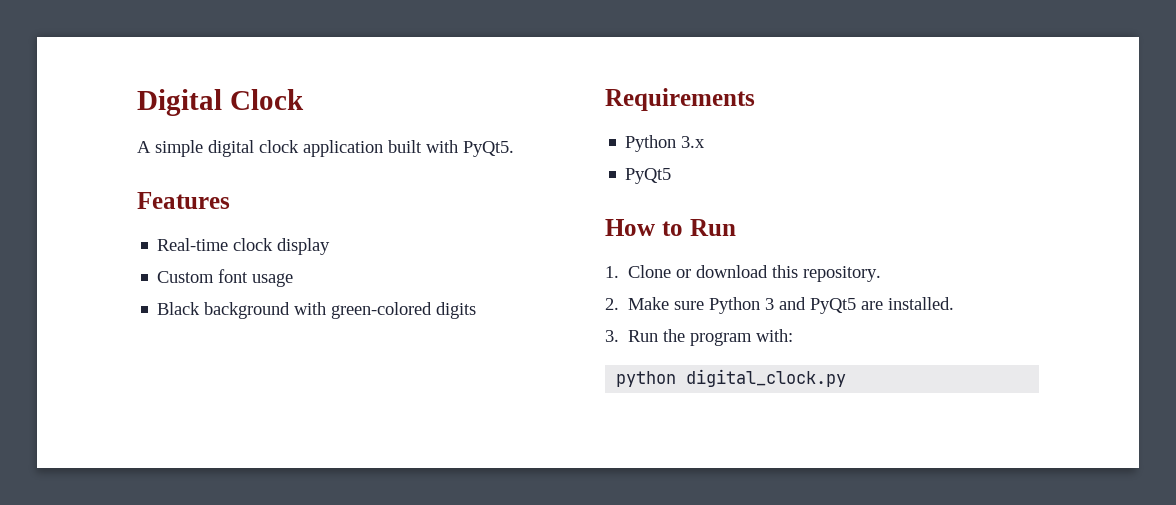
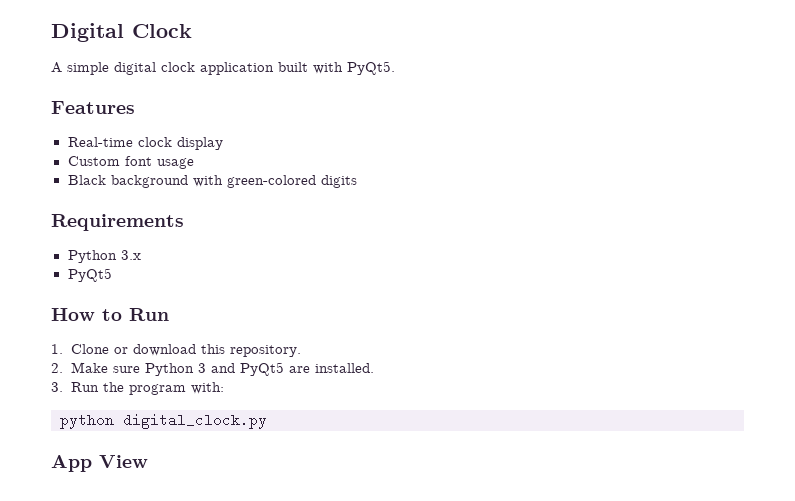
(847, 378) none -> [51,455,148,472] // App View

